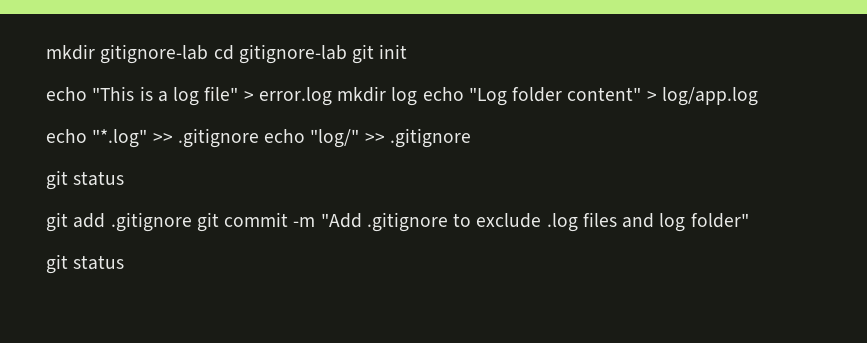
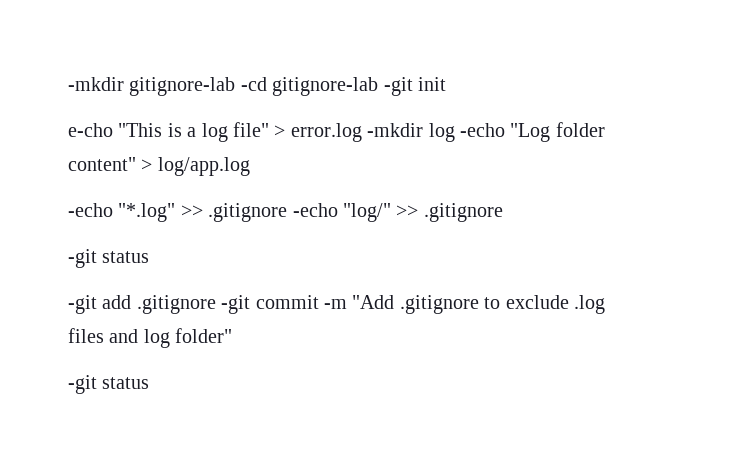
[46,44,375,64] mkdir gitignore-lab cd gitignore-lab git -> [68,77,413,96] -mkdir gitignore-lab -cd gitignore-lab -git
[46,87,87,101] echo -> [68,123,113,137] e-cho
[337,86,464,106] mkdir log echo -> [367,123,505,142] -mkdir log -echo
[46,129,87,143] echo -> [68,203,113,217] -echo
[264,129,306,143] echo -> [292,203,338,217] -echo
[46,170,68,190] git -> [68,249,97,268] -git
[46,212,68,232] git -> [68,295,97,314] -git
[196,212,219,232] git -> [221,295,251,314] -git
[46,254,68,274] git -> [68,375,97,394] -git

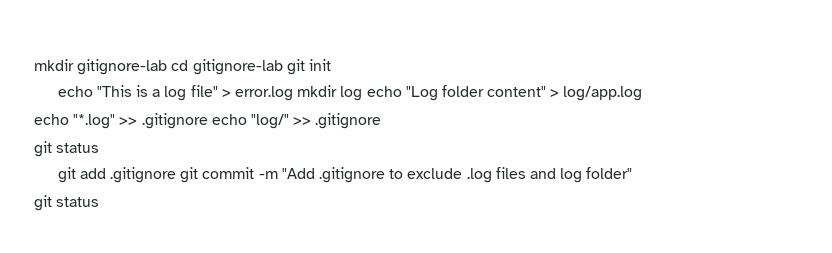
[68,77,413,96] -mkdir gitignore-lab -cd gitignore-lab -git -> [34,59,305,75] mkdir gitignore-lab cd gitignore-lab git
[68,123,113,137] e-cho -> [57,86,93,97] echo
[367,123,505,142] -mkdir log -echo -> [297,85,402,101] mkdir log echo
[68,203,113,217] -echo -> [34,114,69,125] echo
[292,203,338,217] -echo -> [211,114,247,125] echo
[68,249,97,268] -git -> [34,141,52,157] git
[68,295,97,314] -git -> [57,167,76,183] git
[221,295,251,314] -git -> [180,167,199,183] git
[68,375,97,394] -git -> [34,195,52,211] git

